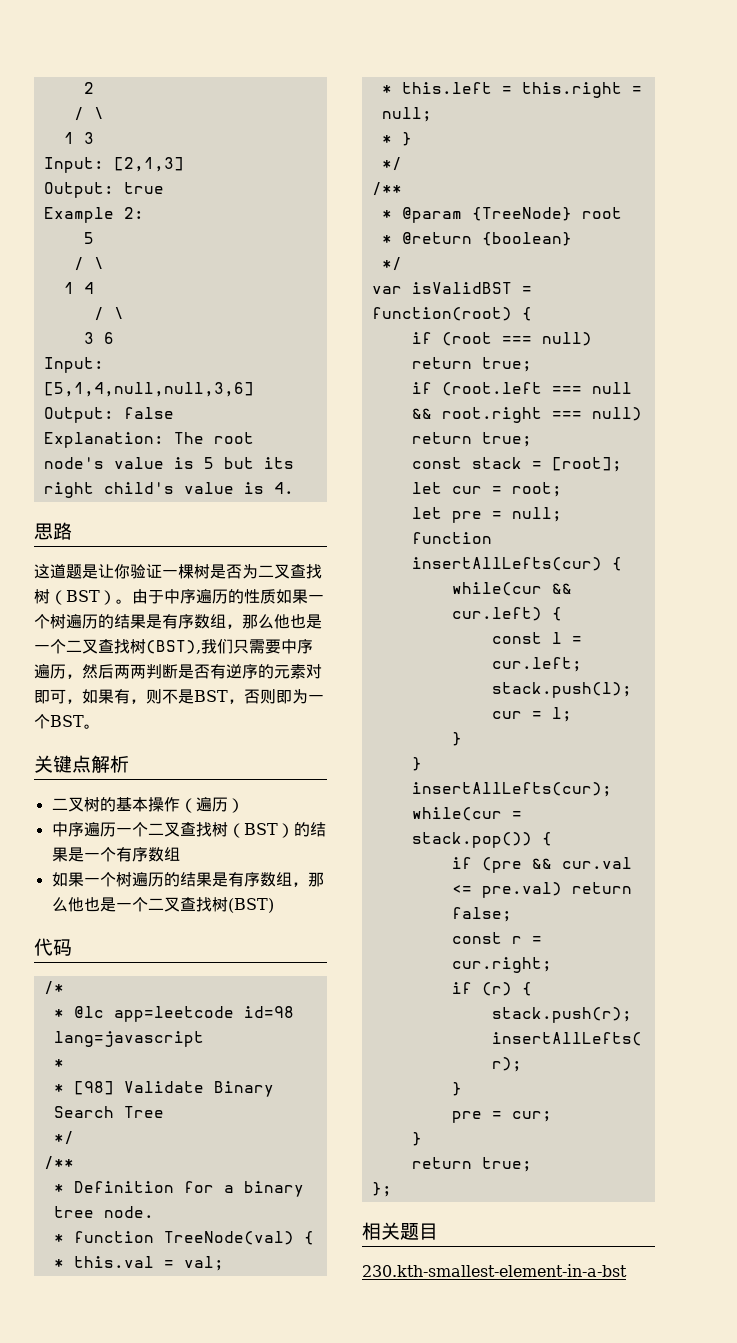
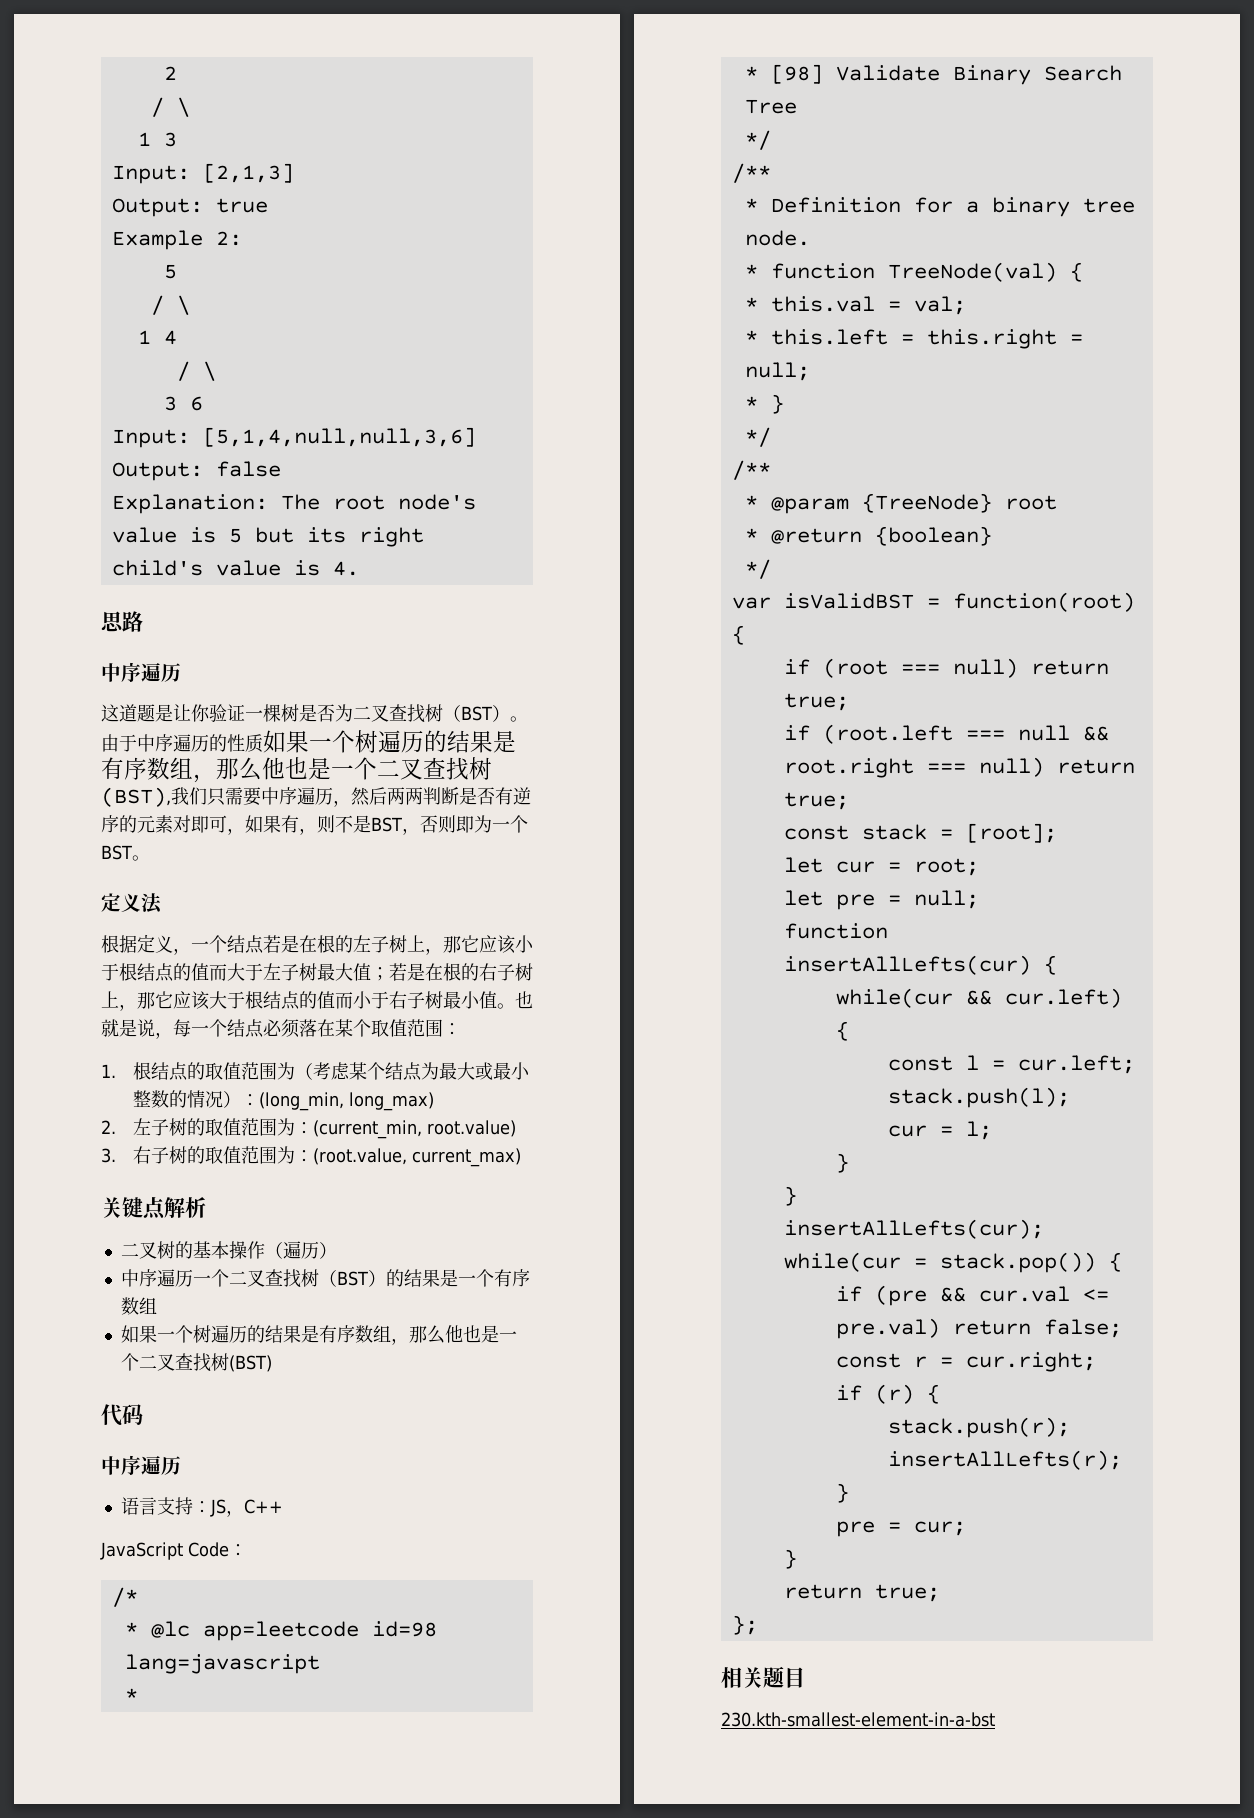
(72, 531) none -> [101,662,181,682] // 中序遍历
(100, 726) none -> [101,893,162,914] [101,934,534,955] [101,963,533,982] [101,991,533,1011] [101,1019,461,1039] [101,1062,531,1081] [133,1090,435,1111] [101,1118,517,1139] [101,1146,522,1167] // 定义法 // 根据定义，一个结点若是在根的左子树上，那它应该小于根结点的值而大于左子树最大值；若是在根的右子树上，那它应该大于根结点的值而小于右子树最小值。也就是说，每一个结点必须落在某个取值范围： // 1.根结点的取值范围为（考虑某个结点为最大或最小整数的情况）：(long_min, long_max) // 2.左子树的取值范围为：(current_min, root.value) // 3.右子树的取值范围为：(root.value, current_max)
(72, 947) none -> [101,1455,181,1475] [120,1497,283,1517] [100,1542,247,1560] // 中序遍历 // 语言支持：JS，C++ // JavaScript Code：

